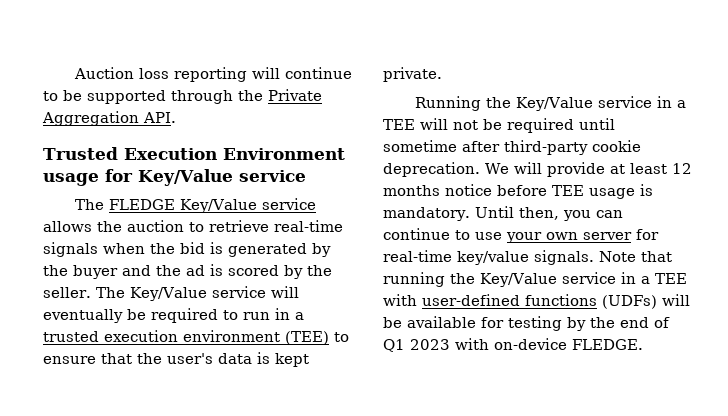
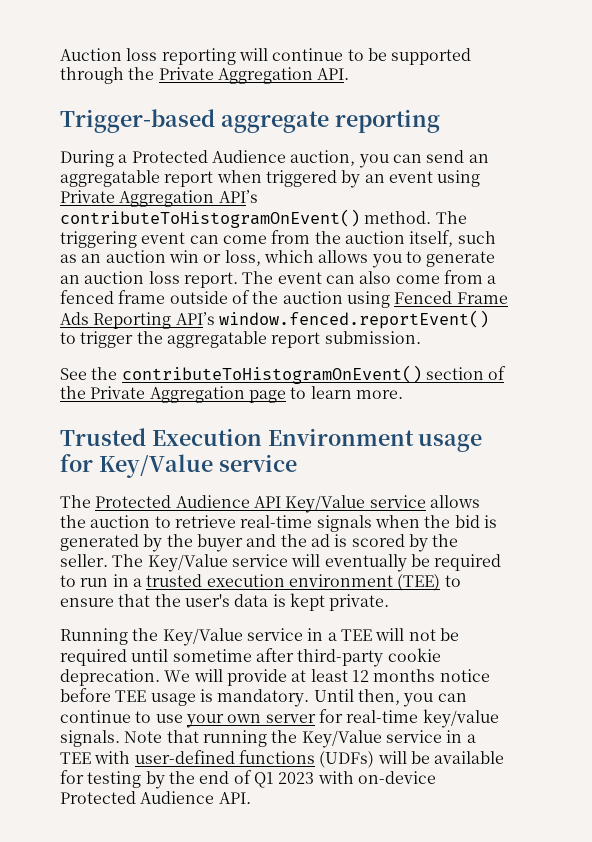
(176, 117) none -> [60,109,440,133] [60,150,489,168] [60,170,481,188] [60,190,258,207] [60,209,467,228] [60,230,496,248] [60,250,496,268] [60,270,497,288] [60,290,508,308] [60,310,489,329] [60,331,421,348] [60,365,507,384] [60,386,403,403] // Trigger-based aggregate reporting // During a Protected Audience auction, you can send an aggregatable report when triggered by an event using Private Aggregation API’s contributeToHistogramOnEvent() method. The triggering event can come from the auction itself, such as an auction win or loss, which allows you to generate an auction loss report. The event can also come from a fenced frame outside of the auction using Fenced Frame Ads Reporting API’s window.fenced.reportEvent() to trigger the aggregatable report submission. // See the contributeToHistogramOnEvent() section of the Private Aggregation page to learn more.
[108,199,175,210] FLEDGE -> [95,495,281,508] Protected Audience API
[572,339,643,350] FLEDGE. -> [60,791,251,804] Protected Audience API.

